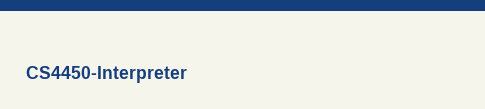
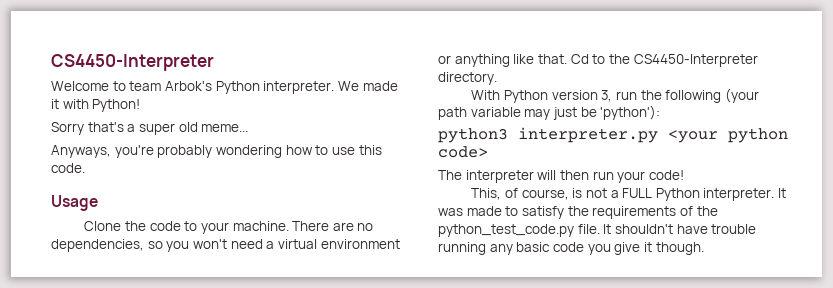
[26,66,187,83] CS4450-Interpreter -> [51,54,214,71] [51,81,398,94] [51,99,141,112] [51,122,249,135] [51,145,382,158] [51,163,85,173] [51,195,98,211] [84,221,374,234] [51,239,400,252] [438,54,758,67] [438,72,497,85] [471,88,759,103] [438,105,661,120] [438,127,788,143] [438,146,488,158] [438,170,684,183] [471,188,787,201] [438,206,718,219] [438,224,757,237] [438,242,704,255] CS4450-Interpreter // Welcome to team Arbok's Python interpreter. We made it with Python! // Sorry that's a super old meme... // Anyways, you're probably wondering how to use this code. // Usage // Clone the code to your machine. There are no dependencies, so you won't need a virtual environment or anything like that. Cd to the CS4450-Interpreter directory. // With Python version 3, run the following (your path variable may just be 'python'): // python3 interpreter.py <your python code> // The interpreter will then run your code! // This, of course, is not a FULL Python interpreter. It was made to satisfy the requirements of the python_test_code.py file. It shouldn't have trouble running any basic code you give it though.

